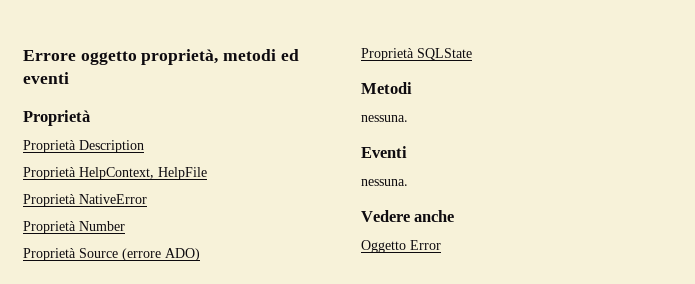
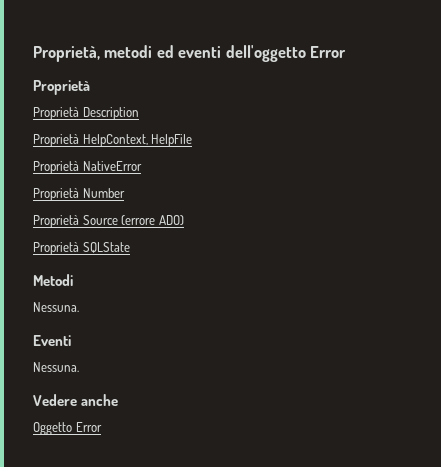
[23,49,219,65] Errore oggetto proprietà, -> [33,46,100,62] Proprietà,
(69, 78) none -> [225,45,347,62] dell'oggetto Error
[361,115,408,122] nessuna. -> [33,302,79,312] Nessuna.
[361,179,408,186] nessuna. -> [33,362,79,372] Nessuna.

